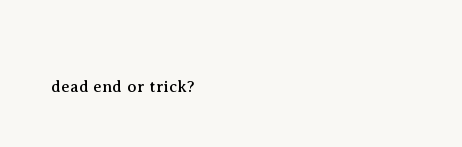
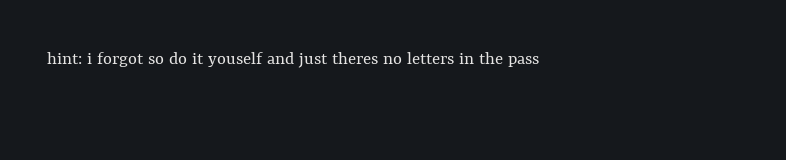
[51,80,196,92] dead end or trick? -> [47,52,539,68] hint: i forgot so do it youself and just theres no letters in the pass

